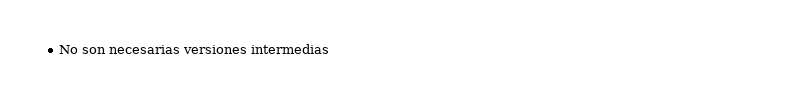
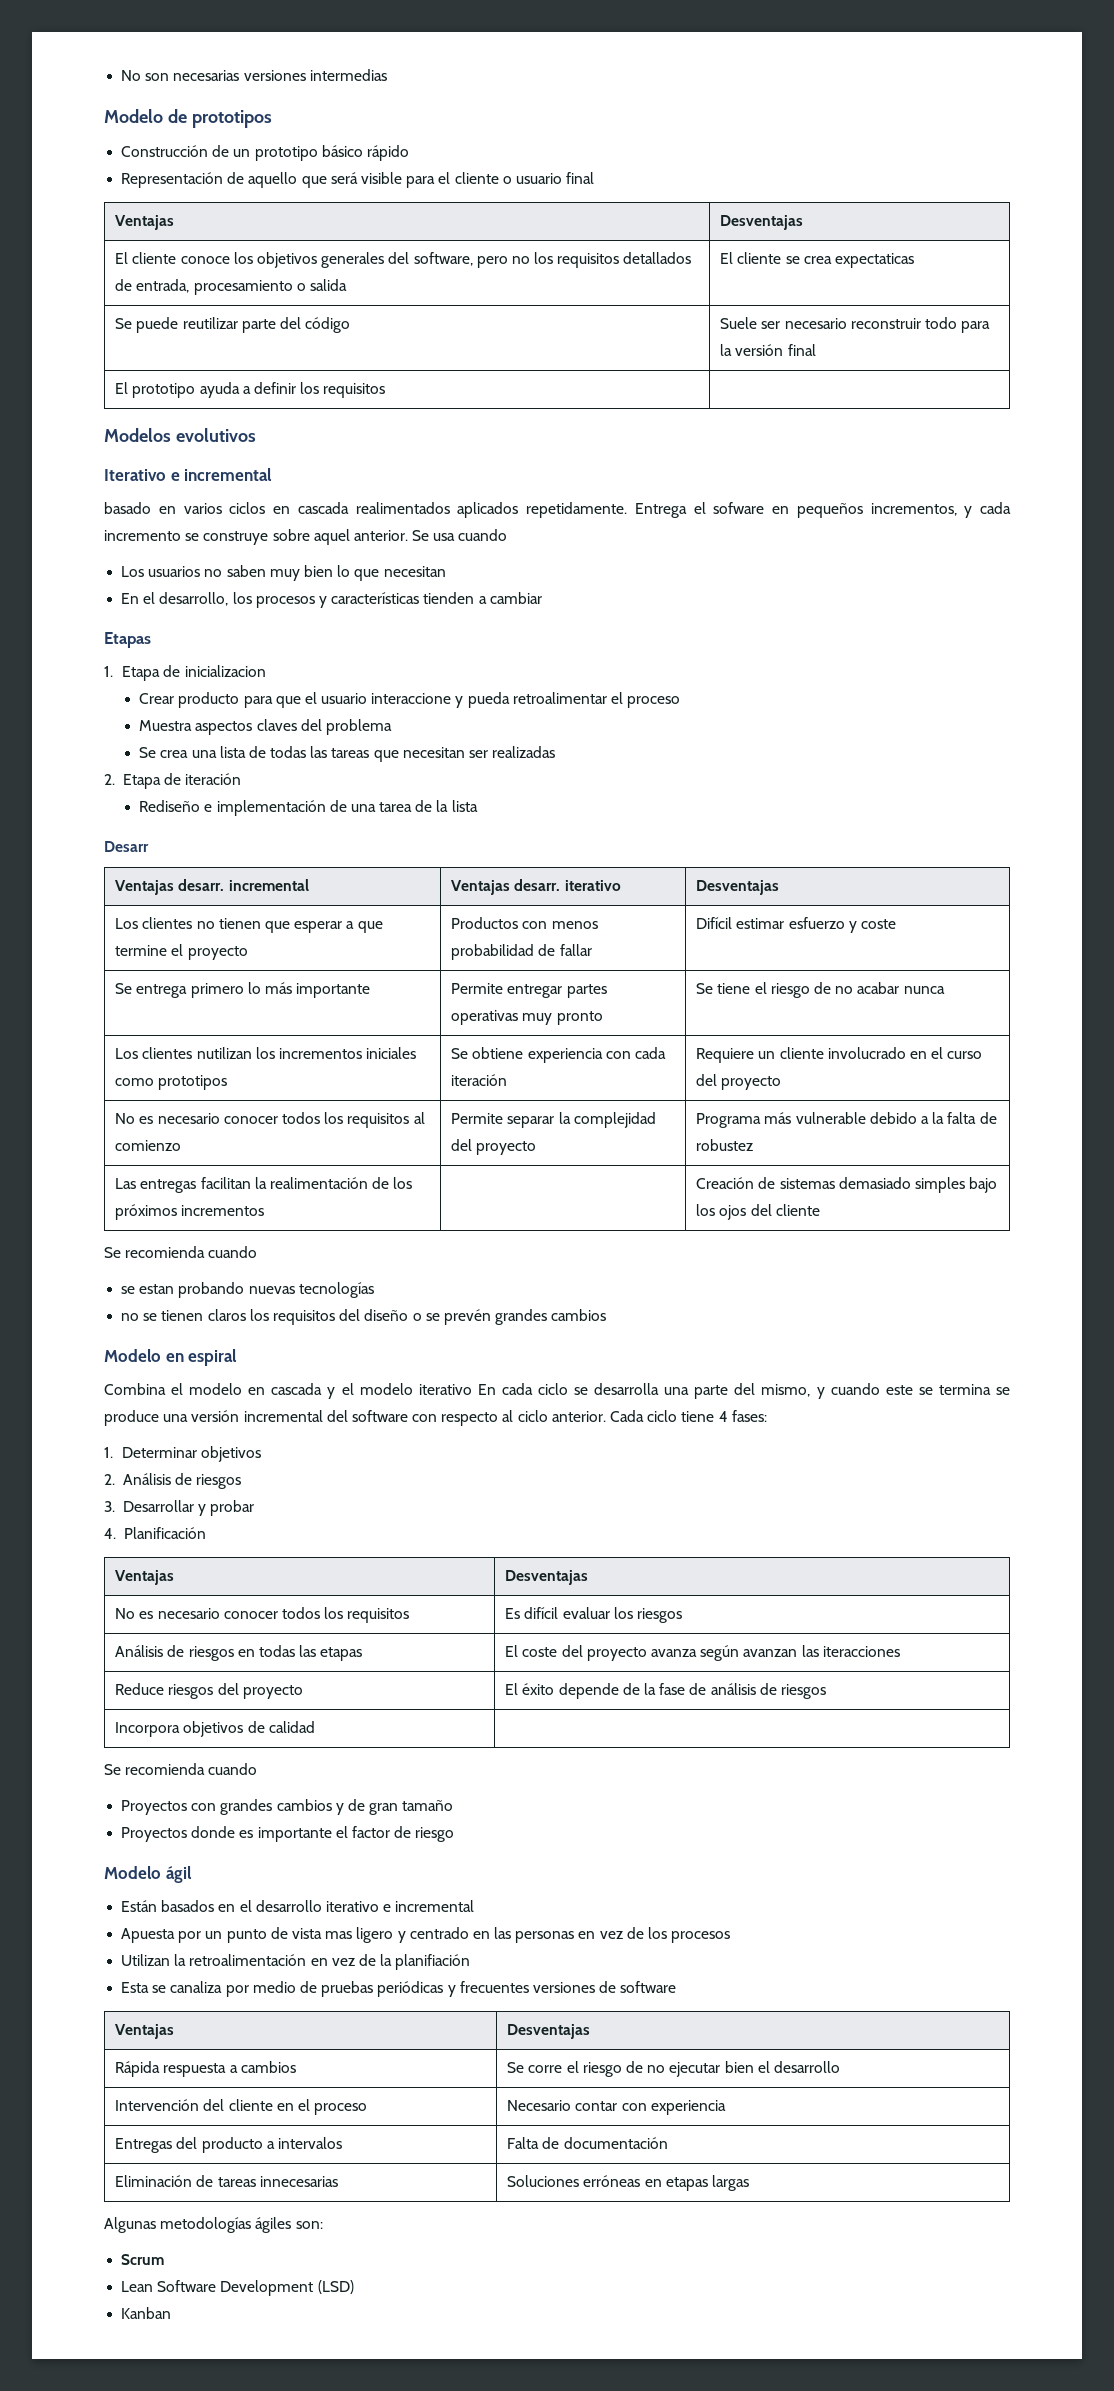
(330, 49) none -> [104,109,272,128] [121,145,409,161] [121,172,595,188] [115,215,175,230] [720,215,804,230] [115,252,692,268] [115,279,348,295] [720,252,915,268] [115,317,351,333] [720,317,991,333] [720,344,816,356] [115,382,386,398] [104,428,256,442] [104,468,273,481] [104,502,1011,518] [104,529,508,545] [121,565,446,581] [121,592,542,608] [104,632,151,648] [104,665,266,681] [139,692,681,708] [139,719,392,735] [139,746,556,762] [104,773,242,789] [139,800,478,816] [104,841,149,852] [115,879,309,895] [451,879,621,895] [696,880,780,895] [115,917,383,933] [115,944,248,960] [451,917,598,929] [451,944,592,960] [696,917,897,933] [115,982,371,998] [451,983,607,998] [451,1010,603,1025] [696,982,945,998] [115,1047,417,1059] [115,1075,228,1090] [451,1047,667,1063] [451,1074,508,1086] [696,1047,983,1063] [696,1074,782,1090] [115,1112,425,1128] [115,1140,182,1151] [451,1112,656,1128] [451,1139,537,1155] [696,1112,997,1128] [696,1139,754,1151] [115,1177,413,1193] [115,1204,265,1220] [696,1177,998,1193] [696,1204,820,1220] [104,1246,258,1258] [121,1282,374,1298] [121,1309,607,1325] [104,1349,238,1366] [104,1383,1010,1399] [104,1410,767,1426] [104,1446,262,1462] [104,1473,242,1489] [104,1500,255,1516] [104,1527,206,1539] [115,1570,175,1585] [505,1570,589,1585] [115,1607,410,1623] [505,1607,683,1623] [115,1645,363,1661] [505,1645,900,1661] [115,1683,303,1699] [505,1683,826,1699] [115,1721,315,1737] [104,1763,258,1775] [121,1799,454,1815] [121,1826,455,1842] [104,1866,192,1883] [121,1900,475,1912] [121,1927,731,1943] [121,1954,471,1970] [121,1981,677,1997] [115,2024,175,2039] [507,2024,591,2039] [115,2061,296,2077] [507,2061,840,2077] [115,2099,368,2115] [507,2100,726,2115] [115,2137,343,2153] [507,2137,668,2149] [115,2175,338,2187] [507,2175,750,2191] [104,2217,323,2233] [121,2254,165,2265] [121,2280,354,2296] [121,2307,172,2319] // Modelo de prototipos // Construcción de un prototipo básico rápido // Representación de aquello que será visible para el cliente o usuario final // Ventajas | Desventajas // El cliente conoce los objetivos generales del software, pero no los requisitos detallados de entrada, procesamiento o salida | El cliente se crea expectaticas // Se puede reutilizar parte del código | Suele ser necesario reconstruir todo para la versión final // El prototipo ayuda a definir los requisitos | // Modelos evolutivos // Iterativo e incremental // basado en varios ciclos en cascada realimentados aplicados repetidamente. Entrega el sofware en pequeños incrementos, y cada incremento se construye sobre aquel anterior. Se usa cuando // Los usuarios no saben muy bien lo que necesitan // En el desarrollo, los procesos y características tienden a cambiar // Etapas // 1. Etapa de inicializacion // Crear producto para que el usuario interaccione y pueda retroalimentar el proceso // Muestra aspectos claves del problema // Se crea una lista de todas las tareas que necesitan ser realizadas // 2. Etapa de iteración // Rediseño e implementación de una tarea de la lista // Desarr // Ventajas desarr. incremental | Ventajas desarr. iterativo | Desventajas // Los clientes no tienen que esperar a que termine el proyecto | Productos con menos probabilidad de fallar | Difícil estimar esfuerzo y coste // Se entrega primero lo más importante | Permite entregar partes operativas muy pronto | Se tiene el riesgo de no acabar nunca // Los clientes nutilizan los incrementos iniciales como prototipos | Se obtiene experiencia con cada iteración | Requiere un cliente involucrado en el curso del proyecto // No es necesario conocer todos los requisitos al comienzo | Permite separar la complejidad del proyecto | Programa más vulnerable debido a la falta de robustez // Las entregas facilitan la realimentación de los próximos incrementos | | Creación de sistemas demasiado simples bajo los ojos del cliente // Se recomienda cuando // se estan probando nuevas tecnologías // no se tienen claros los requisitos del diseño o se prevén grandes cambios // Modelo en espiral // Combina el modelo en cascada y el modelo iterativo En cada ciclo se desarrolla una parte del mismo, y cuando este se termina se produce una versión incremental del software con respecto al ciclo anterior. Cada ciclo tiene 4 fases: // 1. Determinar objetivos // 2. Análisis de riesgos // 3. Desarrollar y probar // 4. Planificación // Ventajas | Desventajas // No es necesario conocer todos los requisitos | Es difícil evaluar los riesgos // Análisis de riesgos en todas las etapas | El coste del proyecto avanza según avanzan las iteracciones // Reduce riesgos del proyecto | El éxito depende de la fase de análisis de riesgos // Incorpora objetivos de calidad | // Se recomienda cuando // Proyectos con grandes cambios y de gran tamaño // Proyectos donde es importante el factor de riesgo // Modelo ágil // Están basados en el desarrollo iterativo e incremental // Apuesta por un punto de vista mas ligero y centrado en las personas en vez de los procesos // Utilizan la retroalimentación en vez de la planifiación // Esta se canaliza por medio de pruebas periódicas y frecuentes versiones de software // Ventajas | Desventajas // Rápida respuesta a cambios | Se corre el riesgo de no ejecutar bien el desarrollo // Intervención del cliente en el proceso | Necesario contar con experiencia // Entregas del producto a intervalos | Falta de documentación // Eliminación de tareas innecesarias | Soluciones erróneas en etapas largas // Algunas metodologías ágiles son: // Scrum // Lean Software Development (LSD) // Kanban

